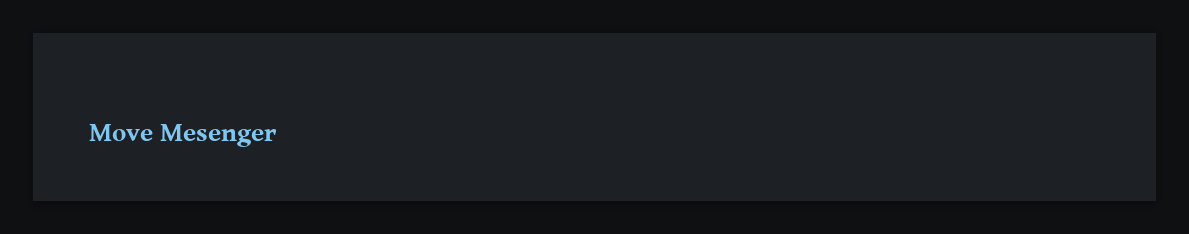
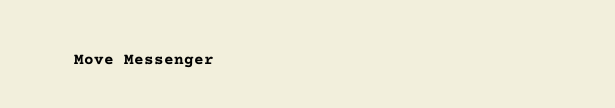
[160,124,278,147] Mesenger -> [124,54,214,68] Messenger

